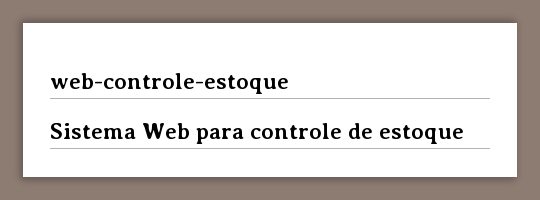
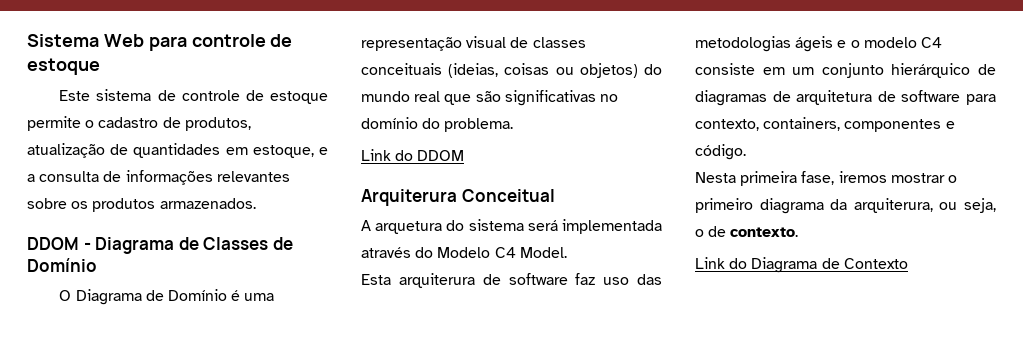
[50,73,289,94] web-controle-estoque // -> (27, 40) none
(465, 134) none -> [59,89,328,104] [27,116,251,131] [27,143,328,158] [27,170,290,185] [27,198,256,212] [27,237,293,254] [27,258,97,272] [59,289,275,305] [361,36,586,51] [361,63,662,78] [361,90,618,106] [361,117,514,132] [361,149,465,161] [361,189,555,206] [361,219,662,234] [361,247,567,258] [361,273,662,288] [695,36,942,52] [695,63,996,78] [695,90,996,106] [695,117,955,132] [695,144,746,160] [695,171,957,186] [695,198,996,214] [695,226,799,237] [695,257,908,273] // Este sistema de controle de estoque permite o cadastro de produtos, atualização de quantidades em estoque, e a consulta de informações relevantes sobre os produtos armazenados. // DDOM - Diagrama de Classes de Domínio // O Diagrama de Domínio é uma representação visual de classes conceituais (ideias, coisas ou objetos) do mundo real que são significativas no domínio do problema. // Link do DDOM // Arquiterura Conceitual // A arquetura do sistema será implementada através do Modelo C4 Model. // Esta arquiterura de software faz uso das metodologias ágeis e o modelo C4 consiste em um conjunto hierárquico de diagramas de arquitetura de software para contexto, containers, componentes e código. // Nesta primeira fase, iremos mostrar o primeiro diagrama da arquiterura, ou seja, o de contexto. // Link do Diagrama de Contexto

